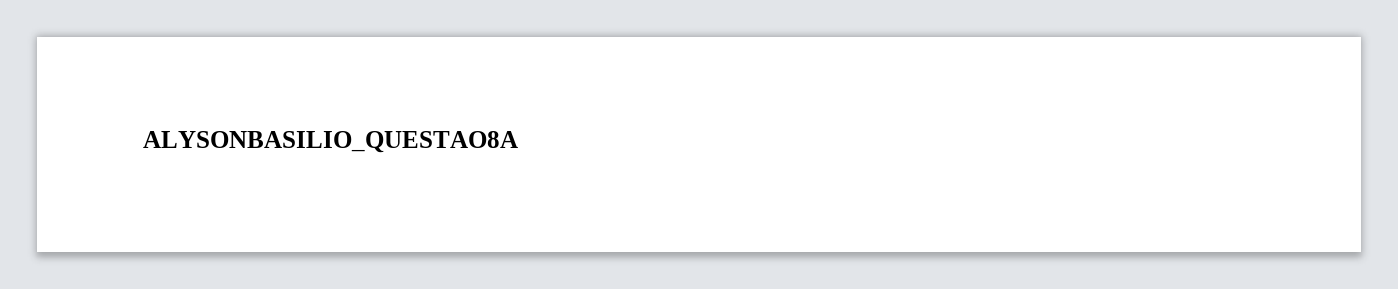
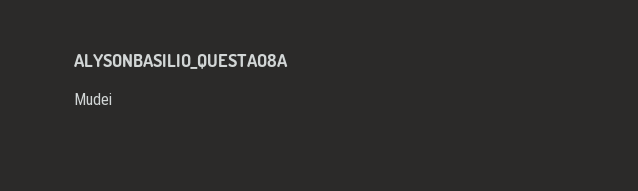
(518, 142) none -> [74,93,112,105] // Mudei

